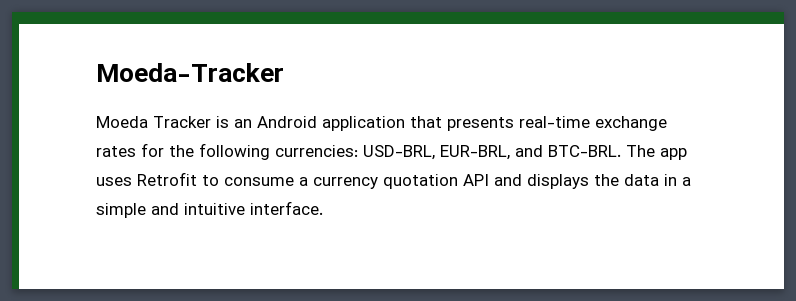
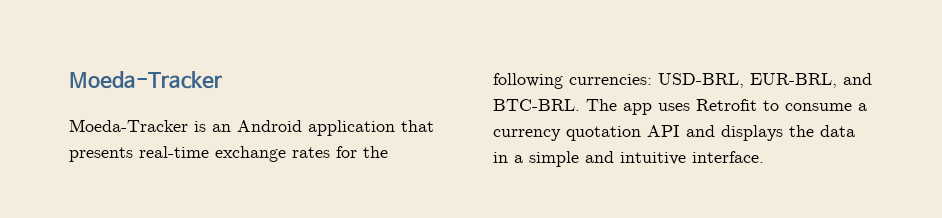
[96,116,211,128] Moeda Tracker -> [69,119,188,132] Moeda-Tracker

